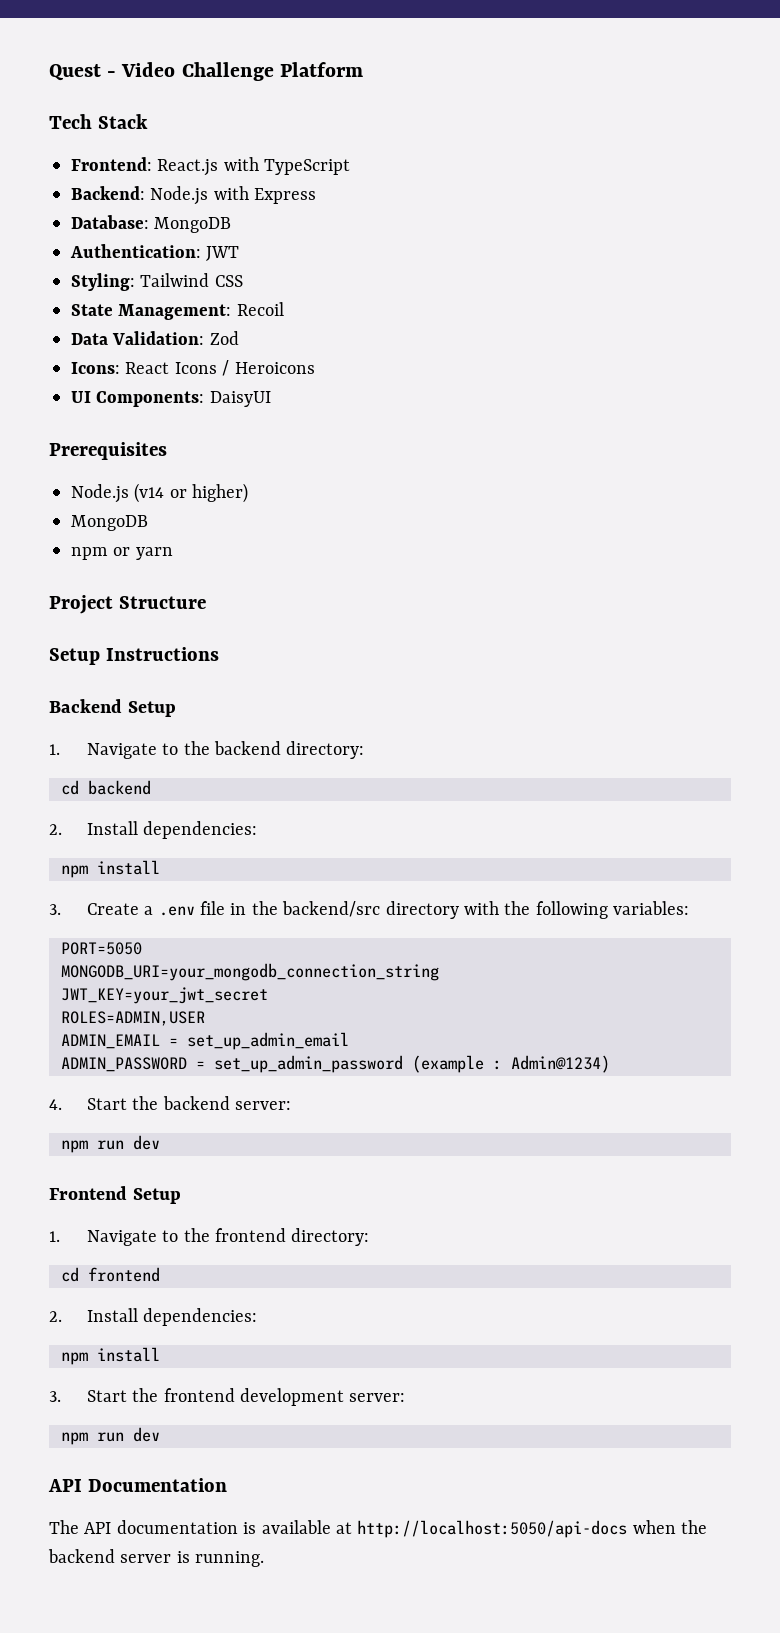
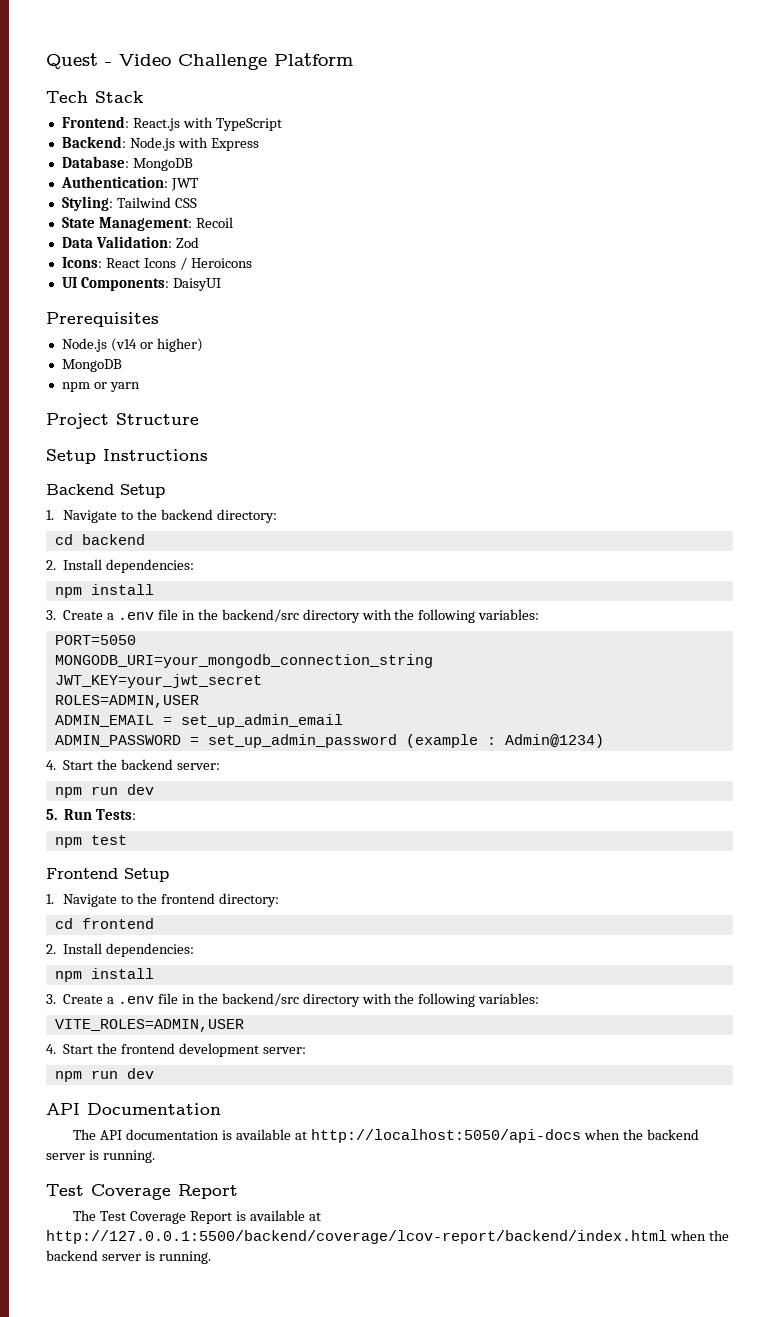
(160, 1142) none -> [46,809,137,820] [54,835,127,848] // 5. Run Tests: // npm test
(61, 1396) none -> [63,993,540,1007] [54,1019,244,1032] [46,1044,56,1054] Create a .env file in the backend/src directory with the following variables: // VITE_ROLES=ADMIN,USER // 4.
(265, 1559) none -> [46,1184,238,1200] [73,1210,321,1224] [46,1230,729,1244] [46,1250,211,1264] // Test Coverage Report // The Test Coverage Report is available at http://127.0.0.1:5500/backend/coverage/lcov-report/backend/index.html when the backend server is running.

